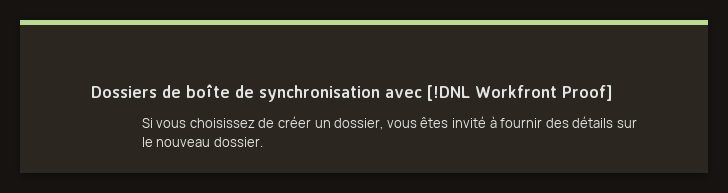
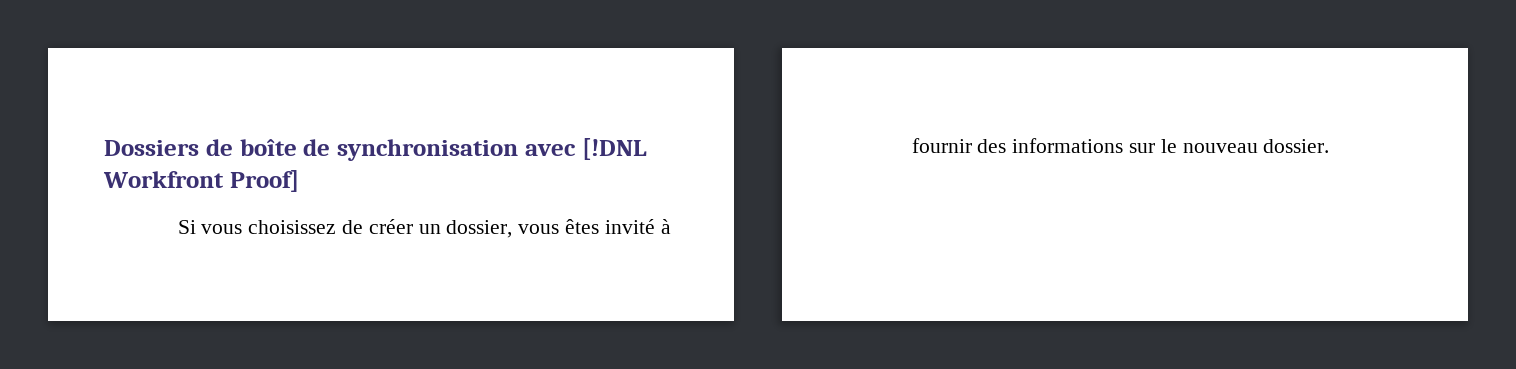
[572,116,614,128] détails -> [1012,138,1124,153] informations

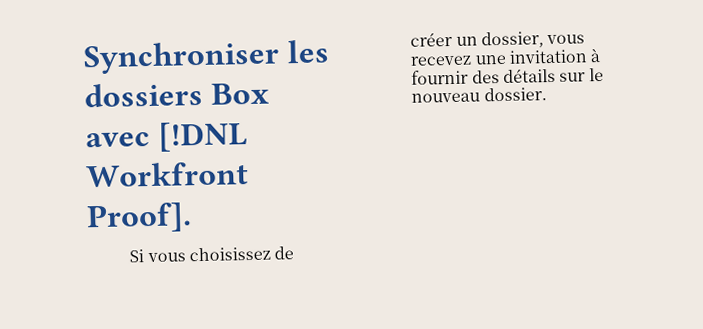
[104,139,518,161] Dossiers de boîte de synchronisation -> [83,39,329,75] [84,81,269,108] Synchroniser les dossiers Box
[229,170,299,192] Proof] -> [86,202,192,234] Proof].
[564,219,655,234] êtes invité -> [410,49,588,66] recevez une invitation
[1012,138,1124,153] informations -> [502,67,556,83] détails

